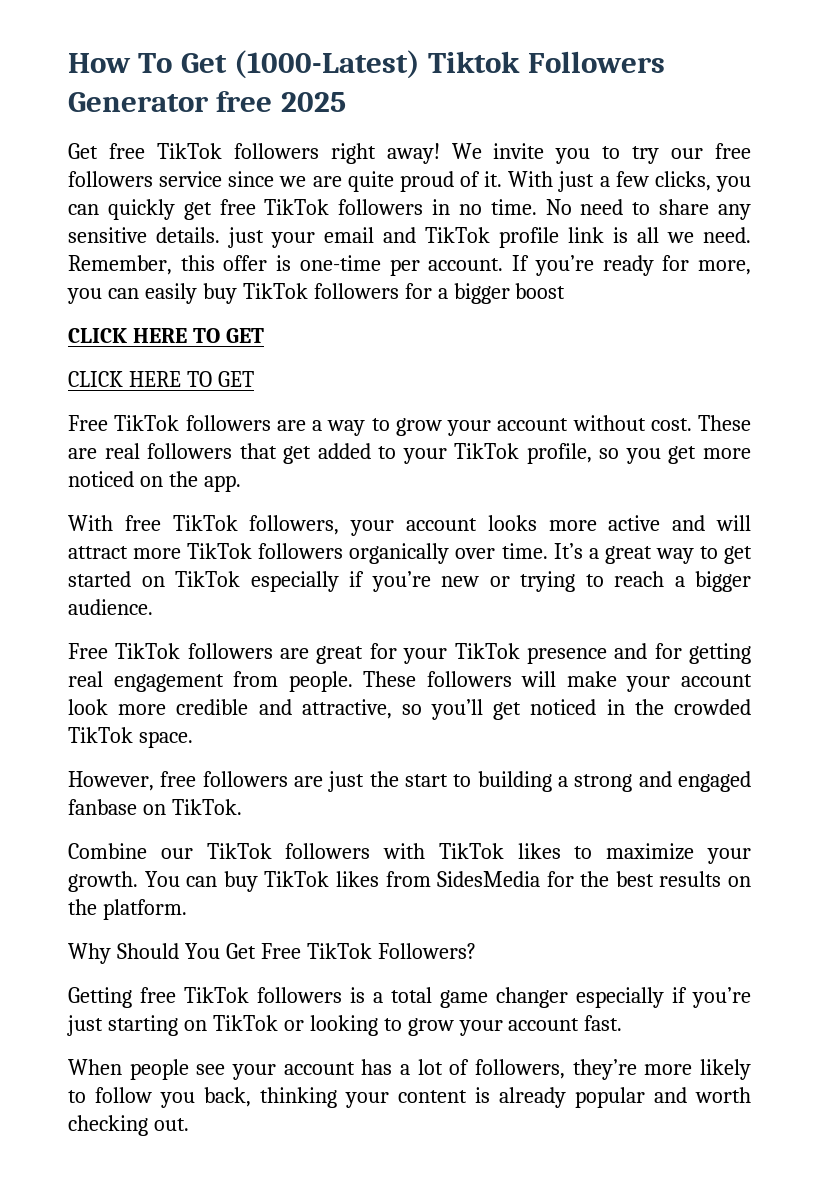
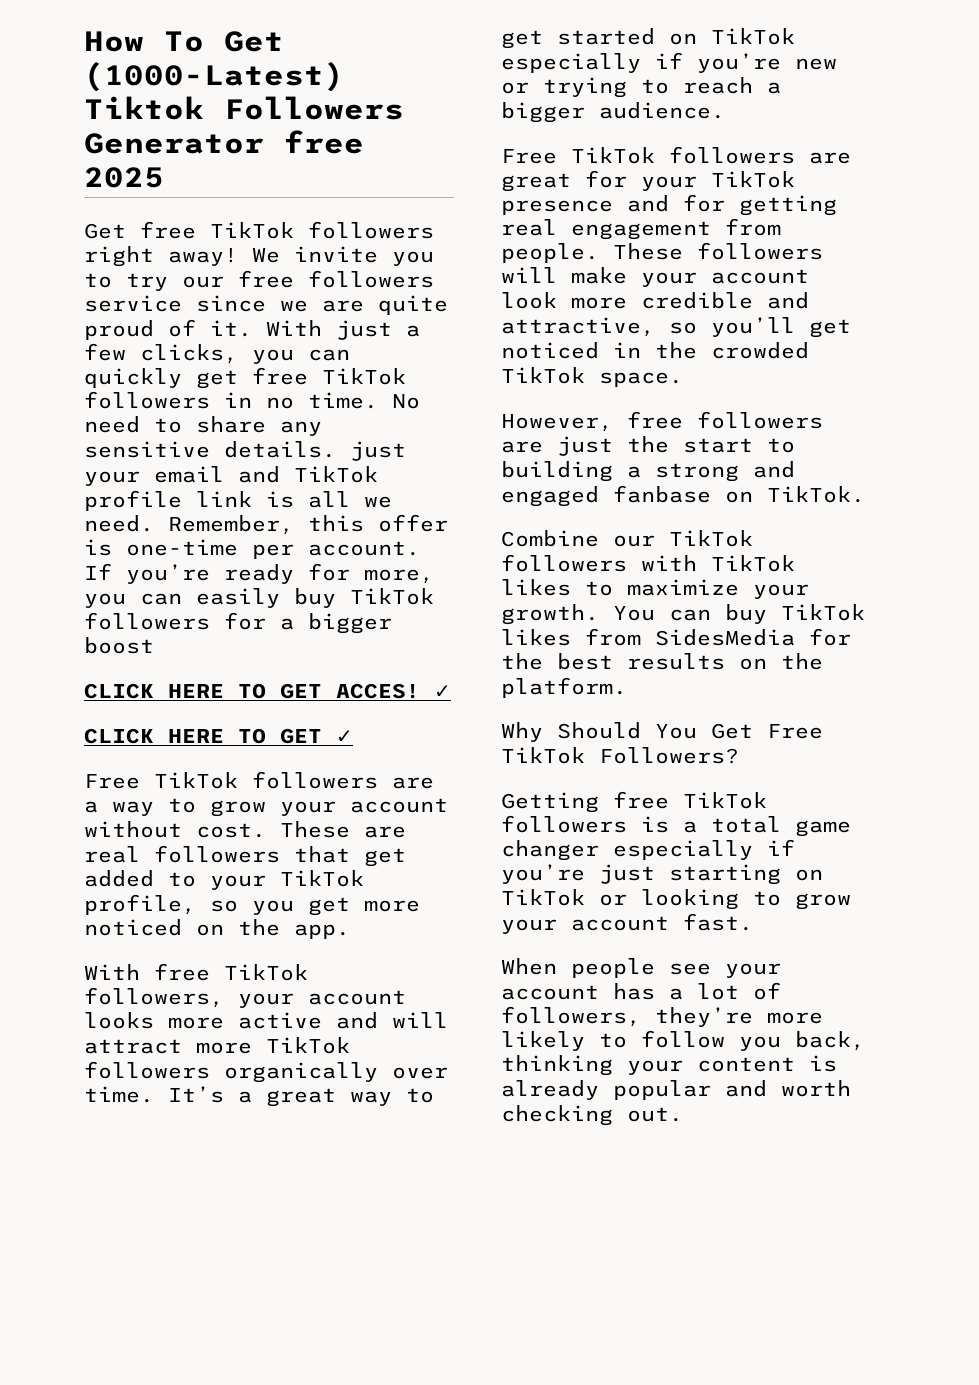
[68,371,254,387] // CLICK HERE TO GET -> [336,683,451,699] [84,728,353,744] ACCES! ✓ // CLICK HERE TO GET ✓

